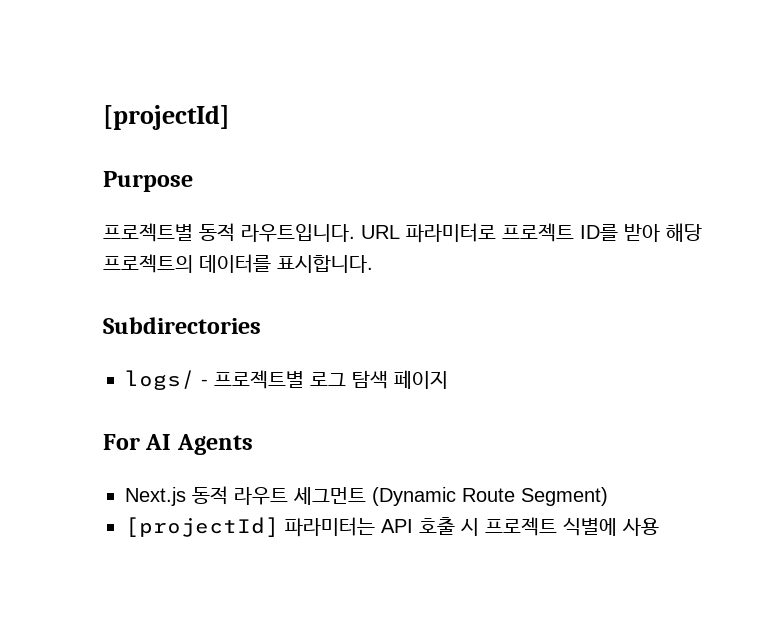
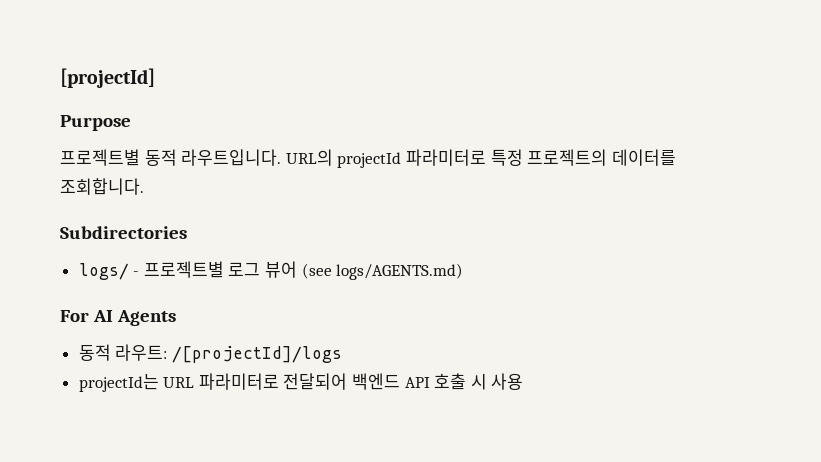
[361,223,702,243] URL 파라미터로 프로젝트 ID를 받아 해당 -> [285,149,523,168] URL의 projectId 파라미터로 특정
[277,255,373,273] 표시합니다. -> [60,178,144,195] 조회합니다.
[352,370,448,389] 탐색 페이지 -> [265,261,464,280] 뷰어 (see logs/AGENTS.md)
[125,486,608,506] [125,517,375,537] Next.js 동적 라우트 세그먼트 (Dynamic Route Segment) // [projectId] 파라미터는 -> [78,344,342,363] [78,373,401,392] 동적 라우트: /[projectId]/logs // projectId는 URL 파라미터로 전달되어 백엔드
[485,517,617,536] 프로젝트 식별에 -> (487, 382) none

